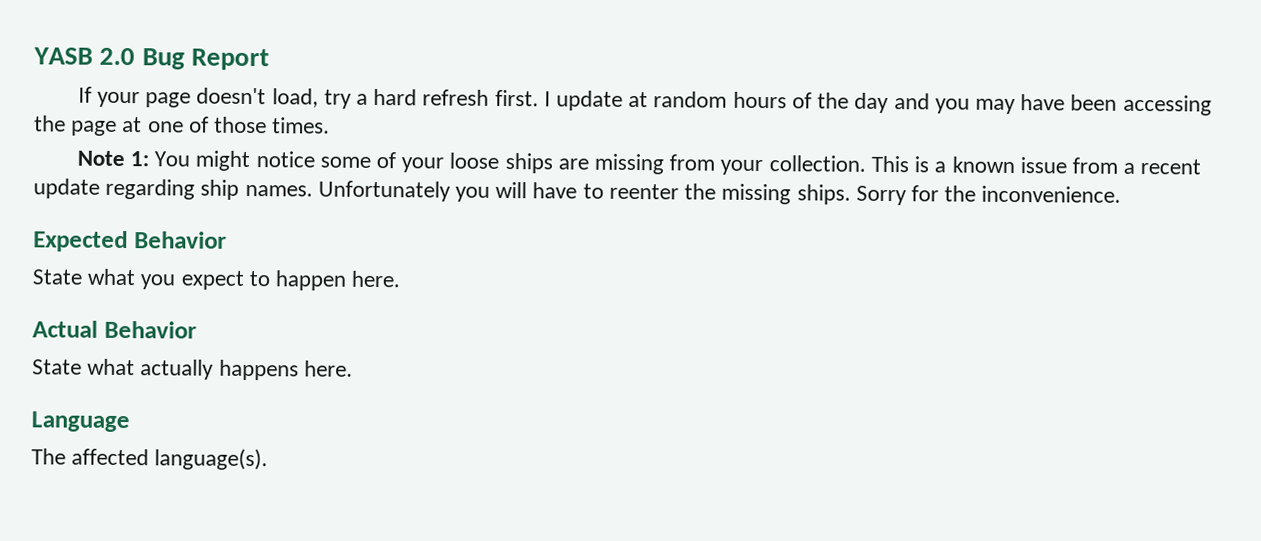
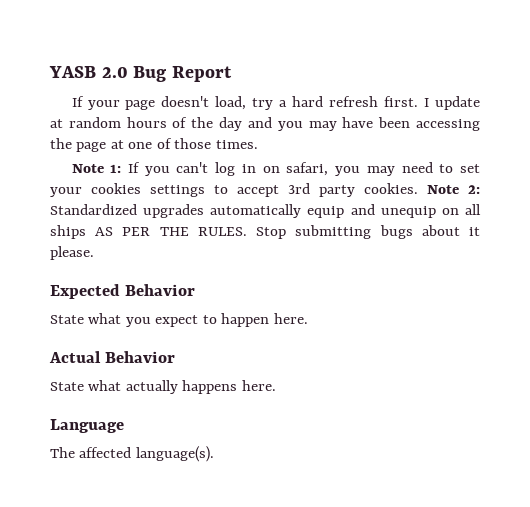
[154,150,1202,176] [33,178,1122,206] You might notice some of your loose ships are missing from your collection. This is a known issue from a recent update regarding ship names. Unfortunately you will have to reenter the missing ships. Sorry for the inconvenience. -> [128,162,480,176] [50,183,480,197] [50,204,482,218] [50,225,481,239] [50,246,94,260] If you can't log in on safari, you may need to set your cookies settings to accept 3rd party cookies. Note 2: Standardized upgrades automatically equip and unequip on all ships AS PER THE RULES. Stop submitting bugs about it please.

